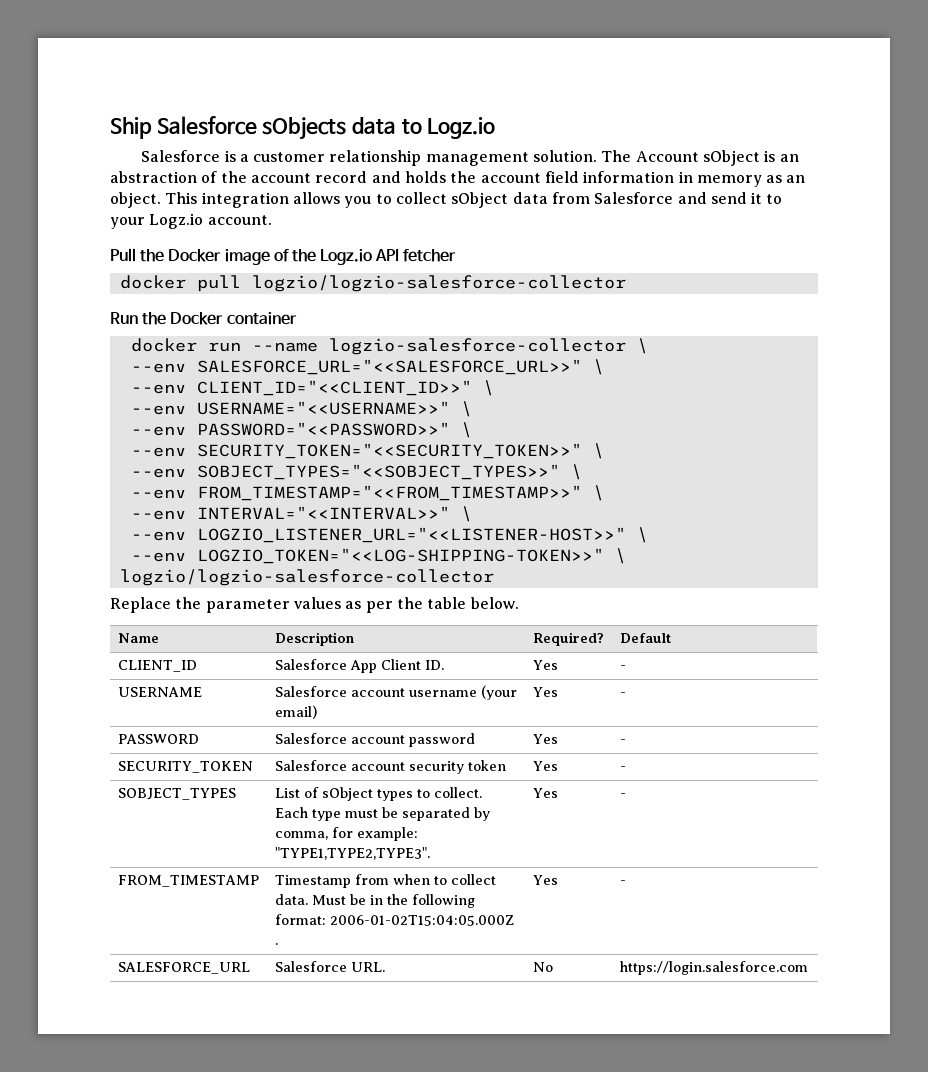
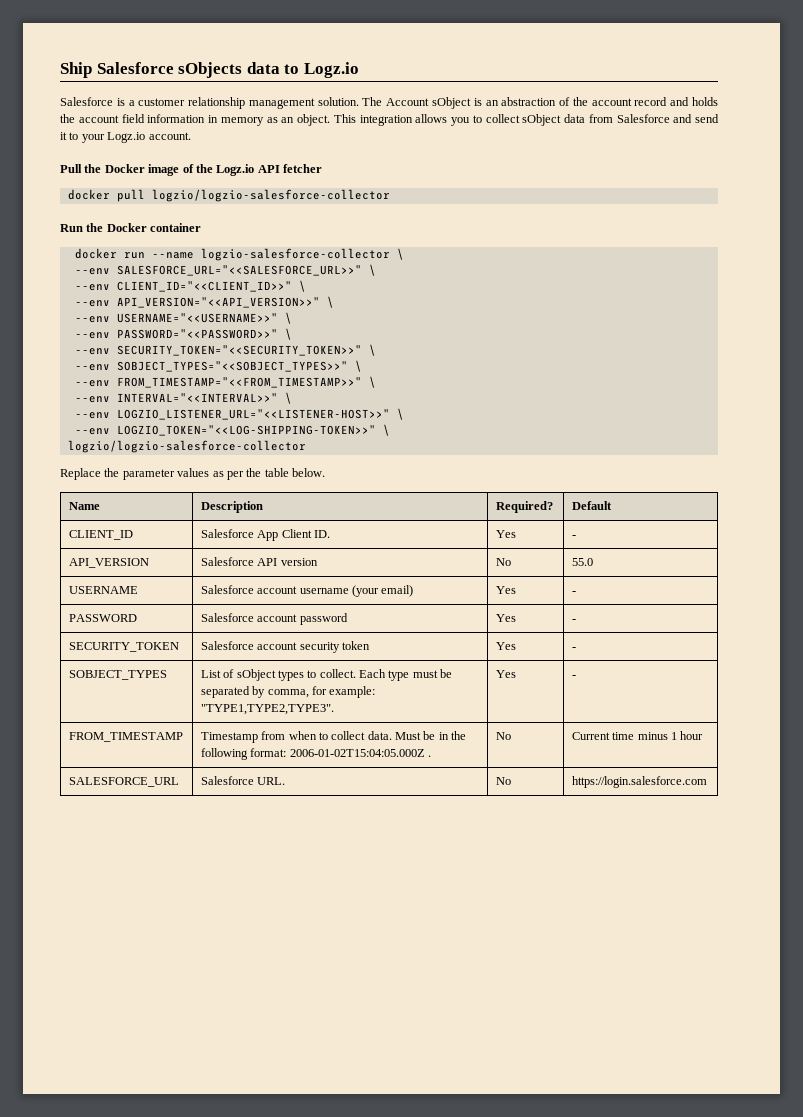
(494, 388) none -> [74,296,334,308] // --env API_VERSION="<<API_VERSION>>" \
(626, 667) none -> [68,558,149,568] [200,557,318,566] [495,558,511,566] [571,558,593,566] // API_VERSION | Salesforce API version | No | 55.0
[532,875,558,885] [619,880,626,885] Yes | - -> [495,732,511,740] [571,731,704,740] No | Current time minus 1 hour

